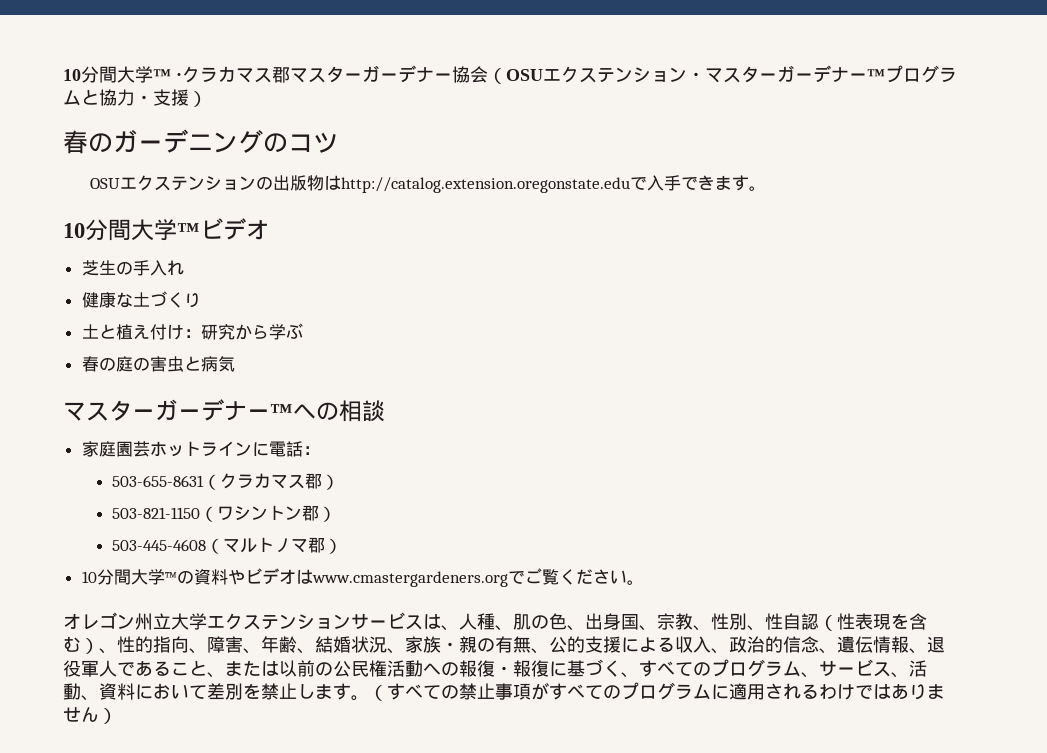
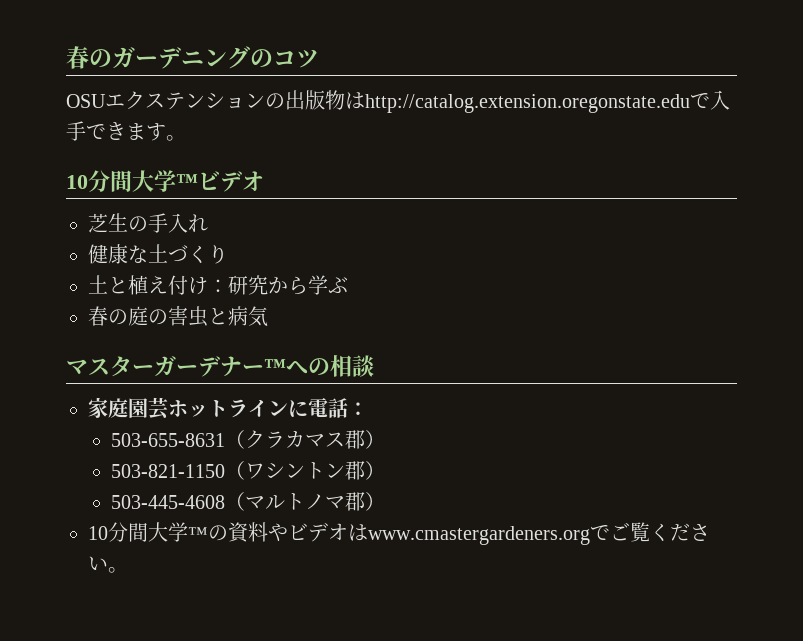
[63,65,957,84] [63,89,207,107] 10分間大学™ ·クラカマス郡マスターガーデナー協会（OSUエクステンション・マスターガーデナー™プログラムと協力・支援） // -> (66, 57) none
[63,612,927,631] [63,636,945,654] [63,659,927,678] [63,682,945,701] [63,707,117,724] // オレゴン州立大学エクステンションサービスは、人種、肌の色、出身国、宗教、性別、性自認（性表現を含む）、性的指向、障害、年齢、結婚状況、家族・親の有無、公的支援による収入、政治的信念、遺伝情報、退役軍人であること、または以前の公民権活動への報復・報復に基づく、すべてのプログラム、サービス、活動、資料において差別を禁止します。（すべての禁止事項がすべてのプログラムに適用されるわけではありません） -> (128, 570) none

